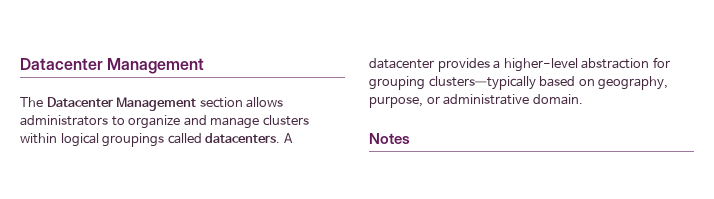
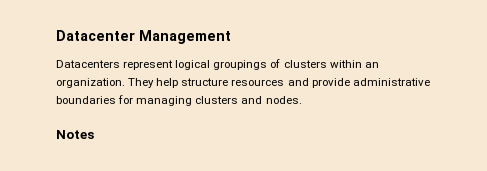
[20,97,284,111] [20,115,309,129] [20,133,293,147] [369,57,670,72] [369,76,669,90] [369,94,583,108] The Datacenter Management section allows administrators to organize and manage clusters within logical groupings called datacenters. A datacenter provides a higher-level abstraction for grouping clusters—typically based on geography, purpose, or administrative domain. -> [56,59,379,70] [56,78,430,88] [56,95,302,106] Datacenters represent logical groupings of clusters within an organization. They help structure resources and provide administrative boundaries for managing clusters and nodes.

